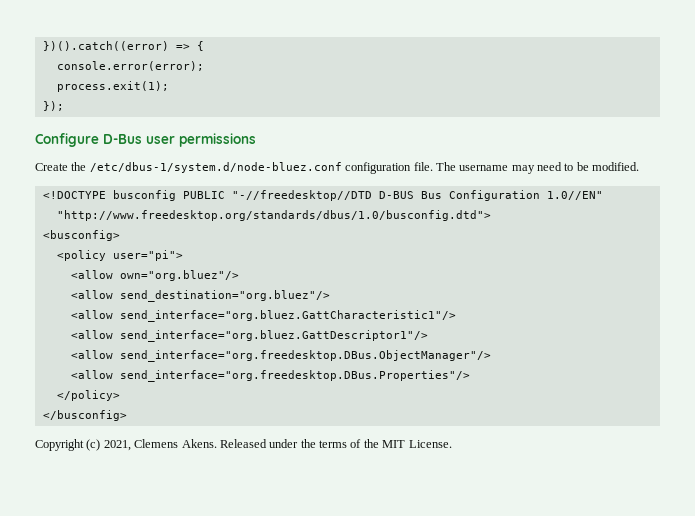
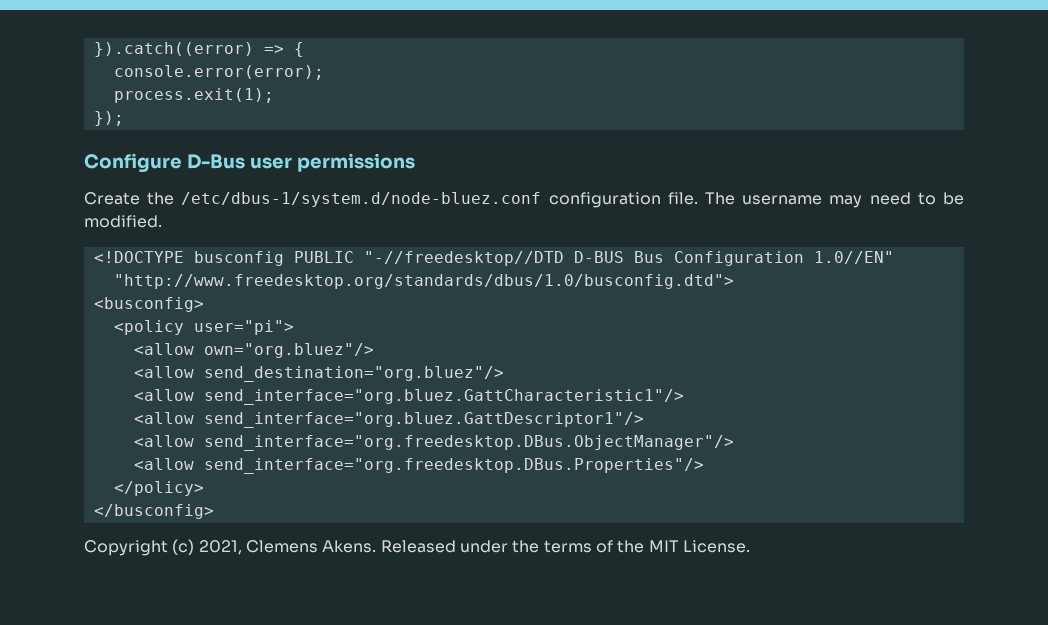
[42,41,169,51] })().catch((error) -> [93,42,254,57] }).catch((error)

